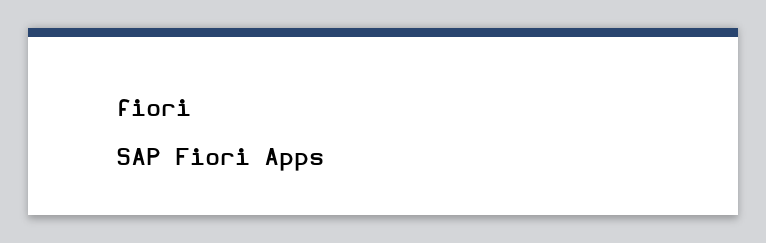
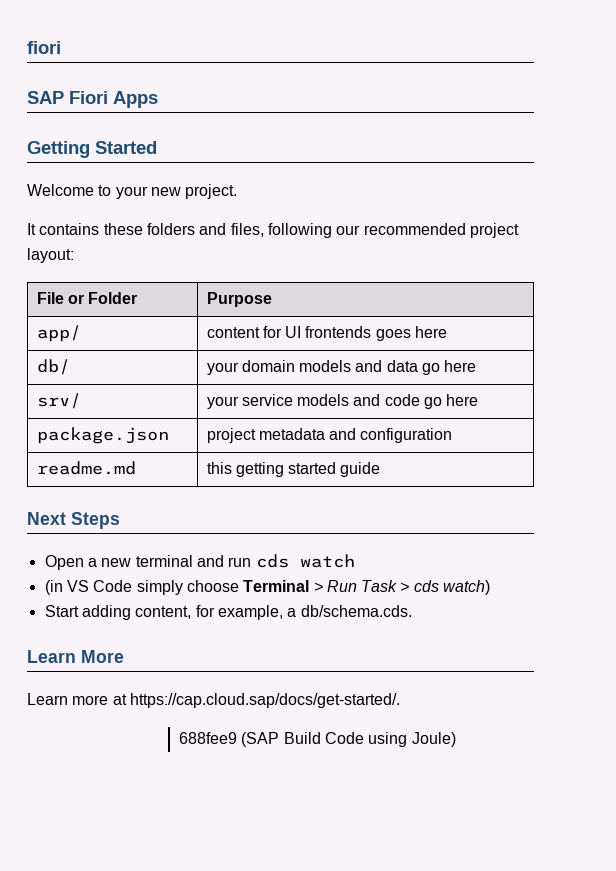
(324, 159) none -> [27,141,157,158] [27,184,238,199] [27,223,519,238] [27,248,74,263] [36,292,138,304] [206,292,272,307] [36,325,81,342] [206,326,448,341] [36,359,70,375] [206,360,477,375] [36,393,81,409] [206,394,479,409] [36,427,169,444] [206,428,453,443] [36,461,136,475] [206,462,381,477] [27,512,120,529] [44,554,355,570] [44,580,491,595] [44,605,412,620] [27,650,124,663] [27,693,400,708] [179,732,456,747] // Getting Started // Welcome to your new project. // It contains these folders and files, following our recommended project layout: // File or Folder | Purpose // app/ | content for UI frontends goes here // db/ | your domain models and data go here // srv/ | your service models and code go here // package.json | project metadata and configuration // readme.md | this getting started guide // Next Steps // Open a new terminal and run cds watch // (in VS Code simply choose Terminal > Run Task > cds watch) // Start adding content, for example, a db/schema.cds. // Learn More // Learn more at https://cap.cloud.sap/docs/get-started/. // 688fee9 (SAP Build Code using Joule)

